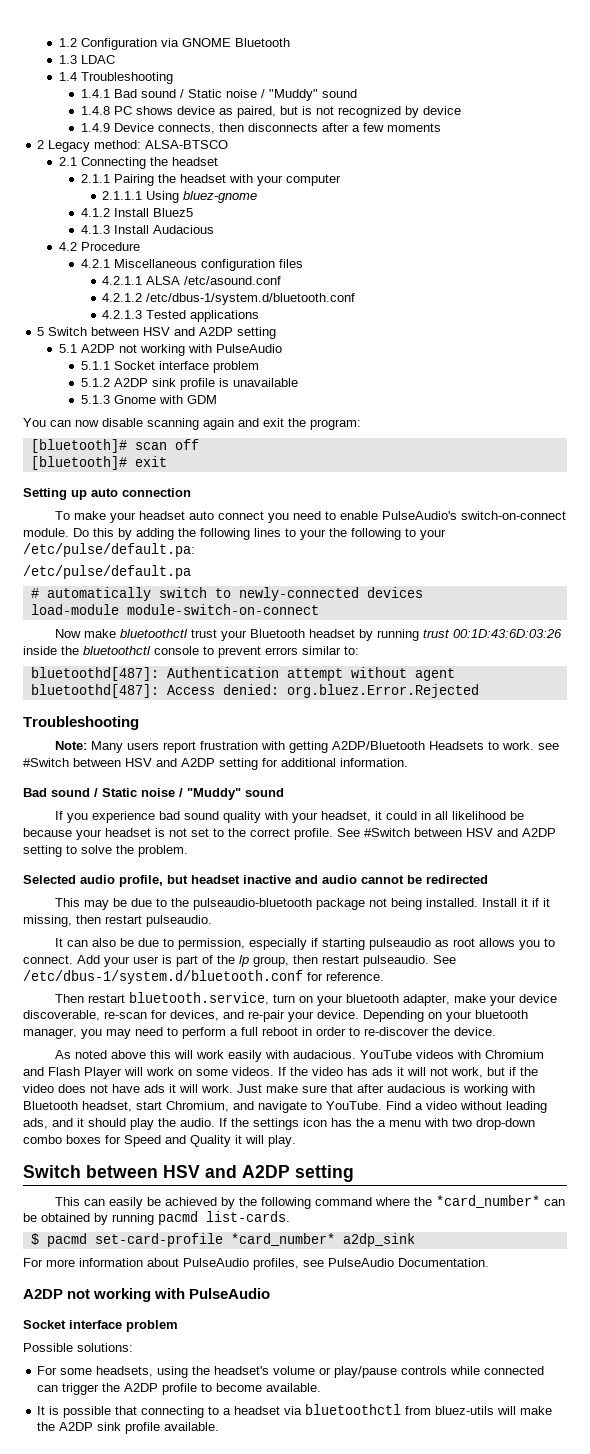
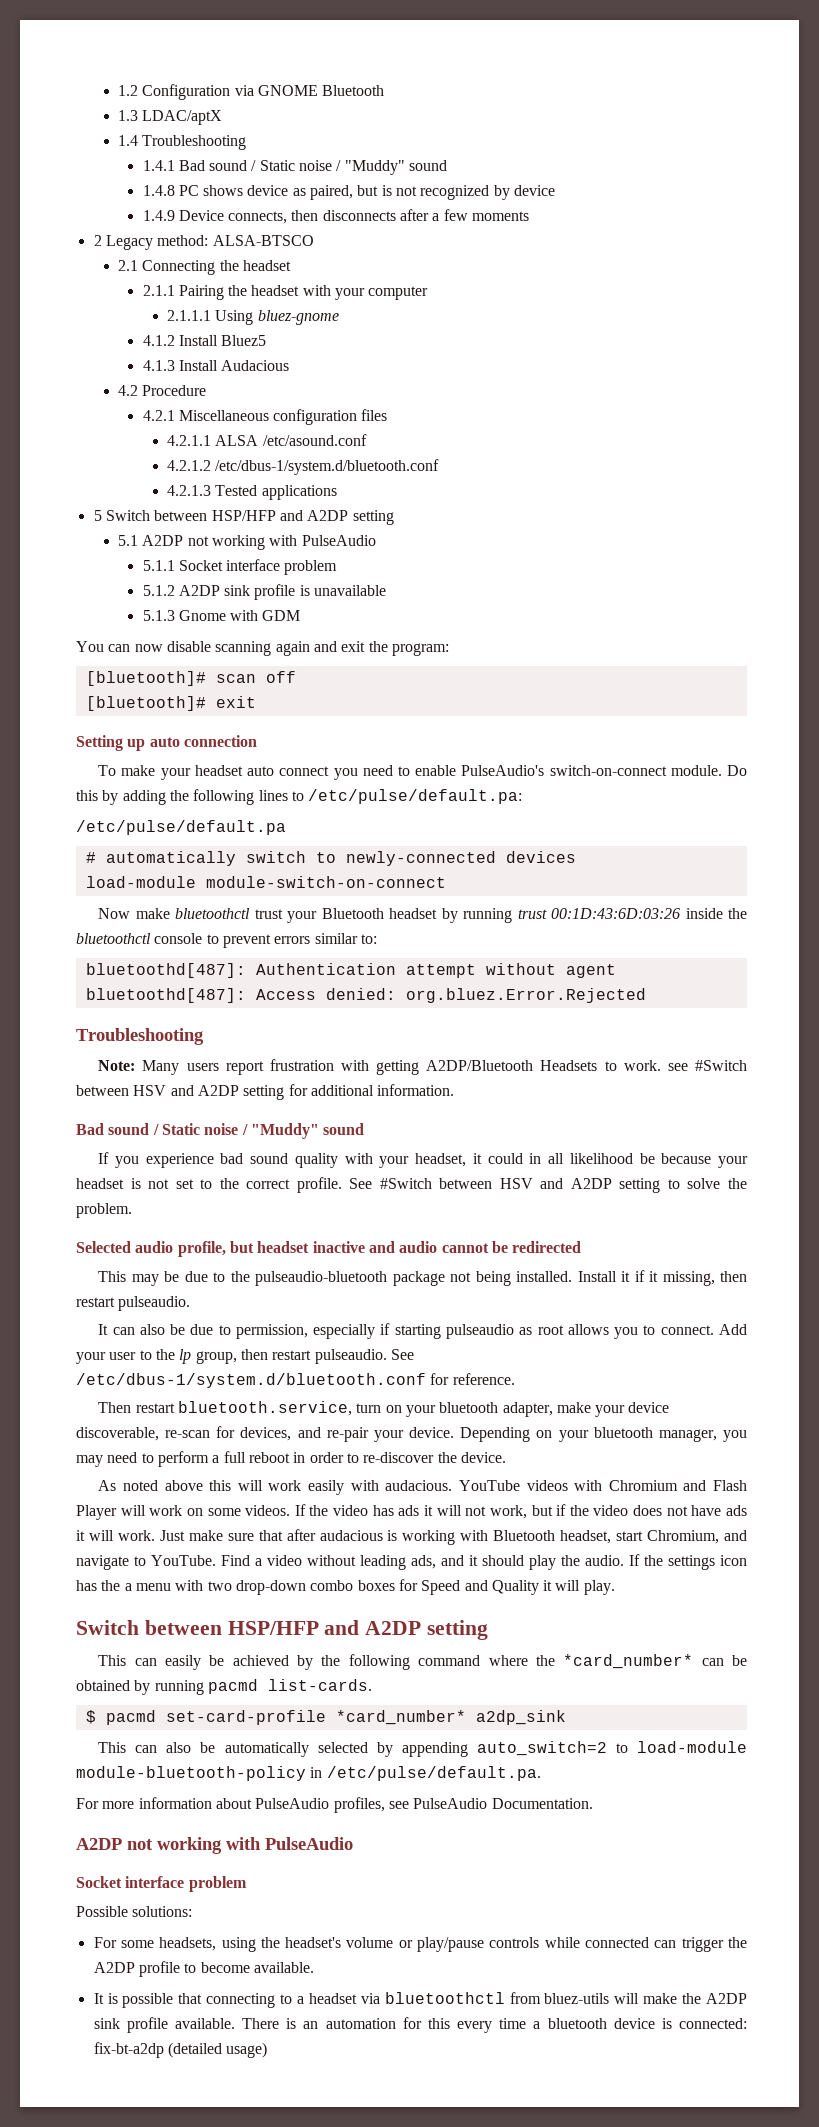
[81,55,116,64] LDAC -> [142,110,223,125] LDAC/aptX
[143,327,171,336] HSV -> [211,510,276,521] HSP/HFP
[300,528,446,540] your the following to your -> (304, 796) none
[162,955,213,967] is part of -> [139,1350,152,1360] to
[163,1165,200,1178] HSV -> [227,1621,319,1635] HSP/HFP
(415, 1240) none -> [98,1741,748,1757] [76,1766,541,1781] // This can also be automatically selected by appending auto_switch=2 to load-module module-bluetooth-policy in /etc/pulse/default.pa.
(220, 1426) none -> [242,2017,748,2033] [93,2042,268,2058] There is an automation for this every time a bluetooth device is connected: fix-bt-a2dp (detailed usage)

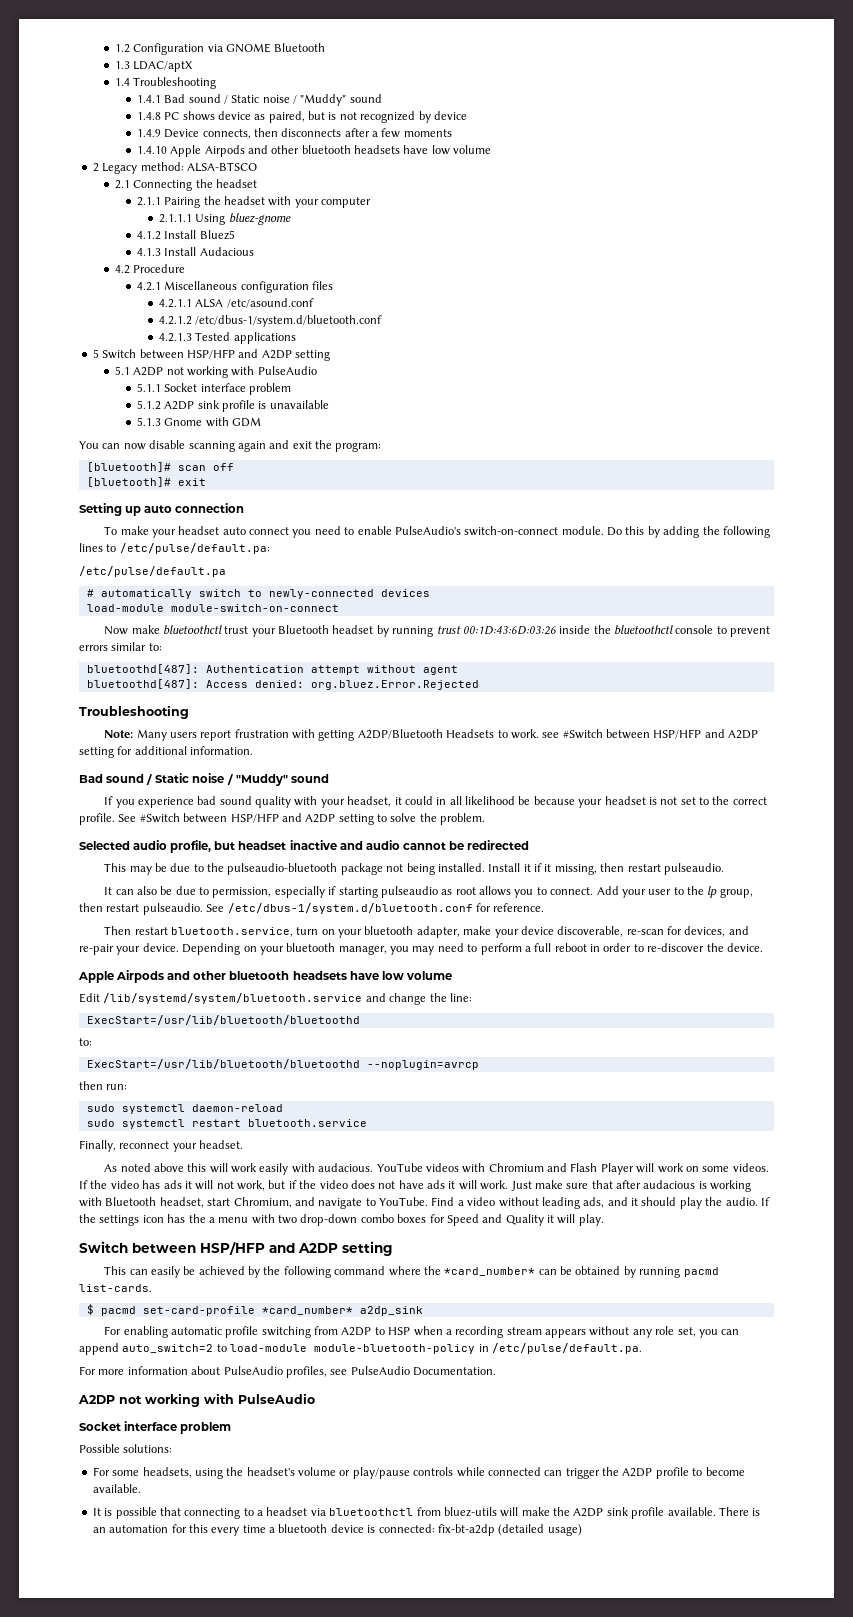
(530, 216) none -> [136,145,492,157] // 1.4.10 Apple Airpods and other bluetooth headsets have low volume
[133,1085,167,1096] HSV -> [653,729,702,739] HSP/HFP
[499,1178,533,1189] HSV -> [230,813,279,823] HSP/HFP
(506, 1457) none -> [78,970,452,983] [79,993,472,1005] [86,1015,360,1025] [79,1038,92,1046] [86,1059,479,1070] [79,1081,128,1090] [86,1104,283,1114] [86,1119,367,1129] [79,1140,244,1152] // Apple Airpods and other bluetooth headsets have low volume // Edit /lib/systemd/system/bluetooth.service and change the line: // ExecStart=/usr/lib/bluetooth/bluetoothd // to: // ExecStart=/usr/lib/bluetooth/bluetoothd --noplugin=avrcp // then run: // sudo systemctl daemon-reload // sudo systemctl restart bluetooth.service // Finally, reconnect your headset.
[98,1742,468,1757] This can also be automatically selected by appending -> [104,1326,740,1338] [79,1343,119,1355] For enabling automatic profile switching from A2DP to HSP when a recording stream appears without any role set, you can append

